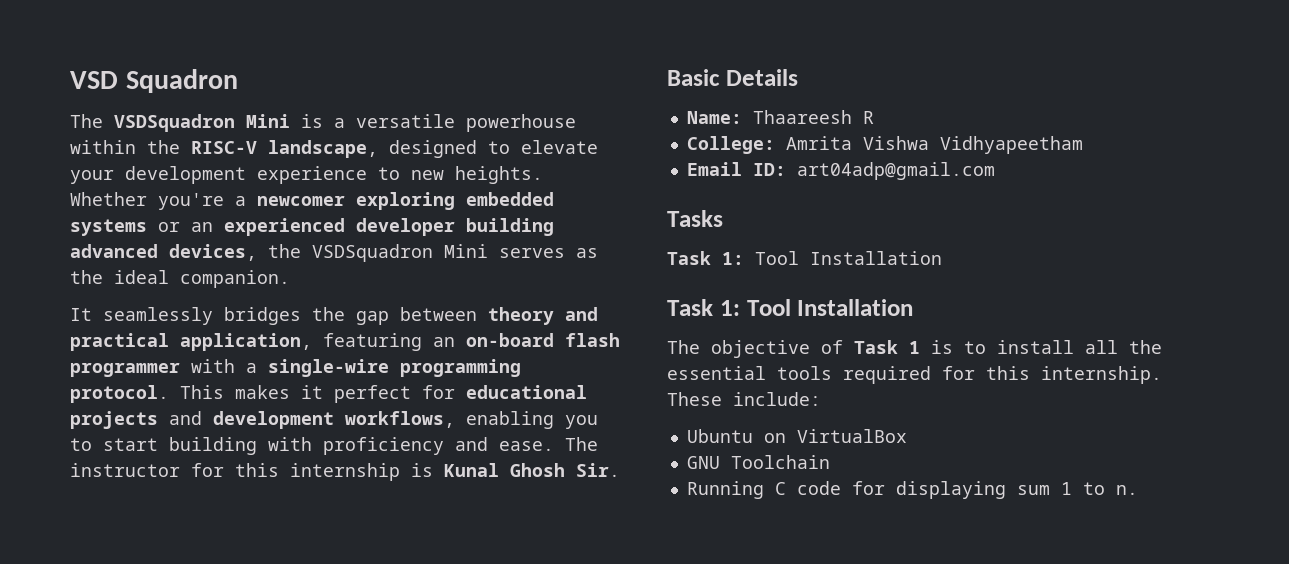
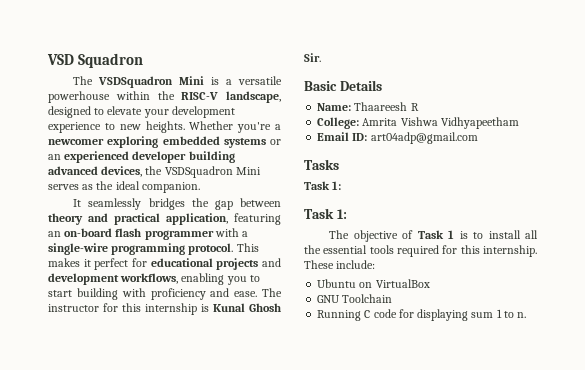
[755,251,942,265] [667,299,914,316] Tool Installation // Task 1: Tool Installation -> [304,208,347,219] // Task 1:

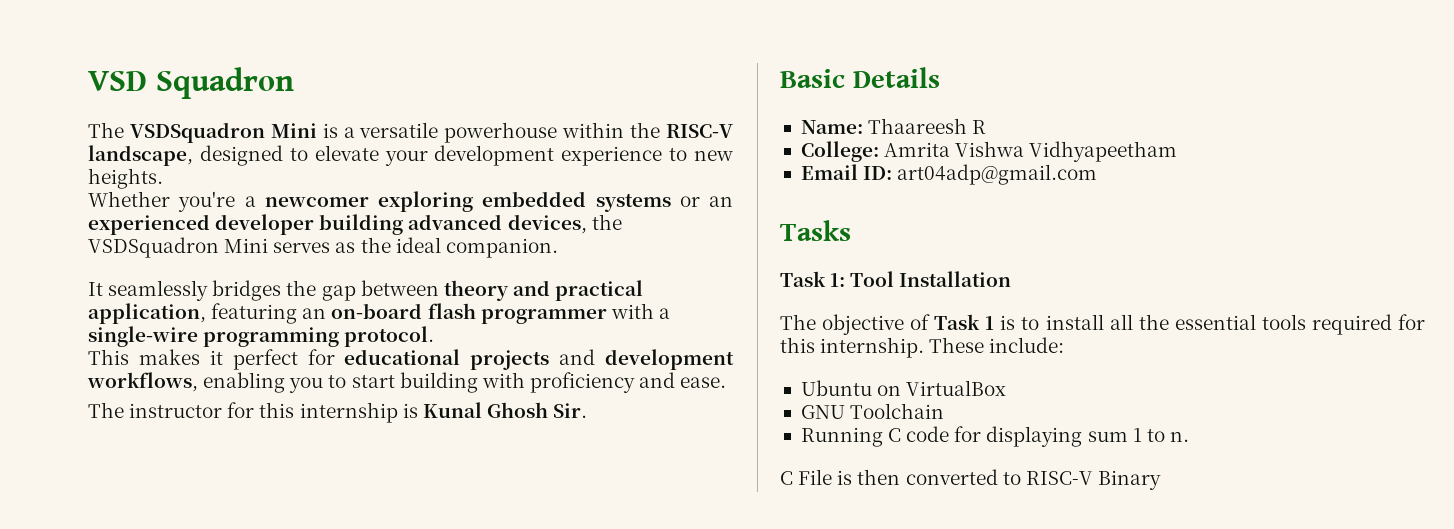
(185, 127) none -> (163, 178) //
(234, 249) none -> (435, 336) //
(258, 294) none -> (727, 382) //
[304,208,347,219] // Task 1: -> [850,271,1012,287] Tool Installation
(527, 315) none -> [780,469,1161,490] // C File is then converted to RISC-V Binary

